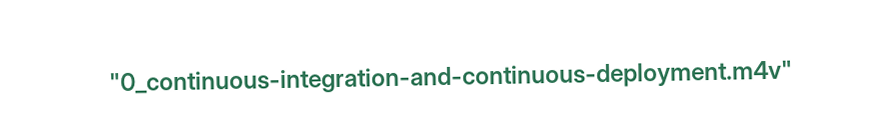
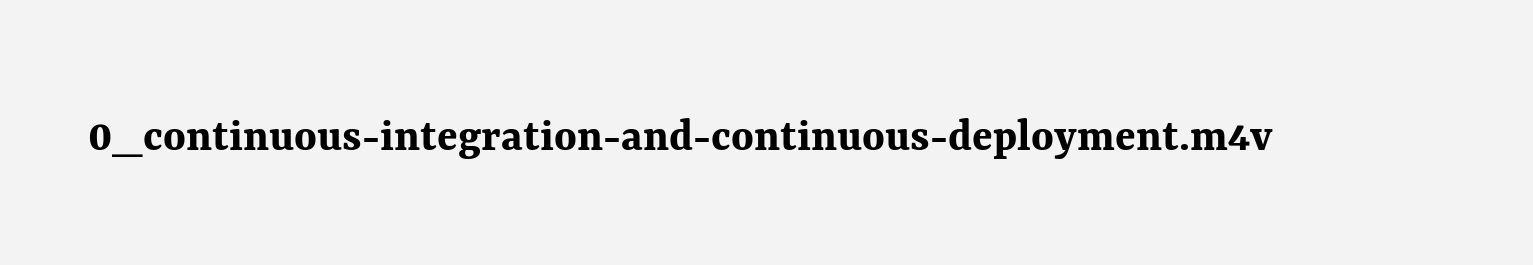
[109,60,793,97] "0_continuous-integration-and-continuous-deployment.m4v" -> [88,118,1273,159] 0_continuous-integration-and-continuous-deployment.m4v

